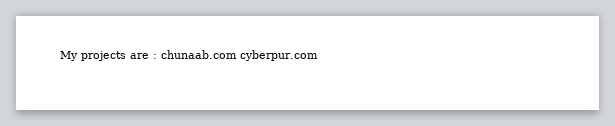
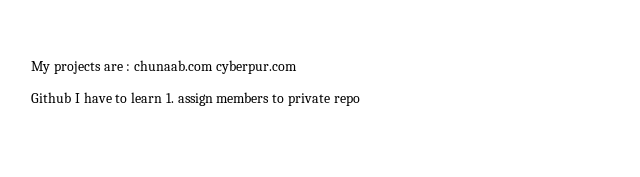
(318, 55) none -> [31,92,360,106] // Github I have to learn 1. assign members to private repo

